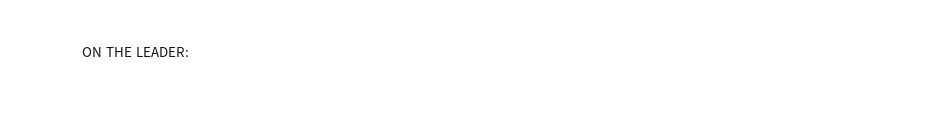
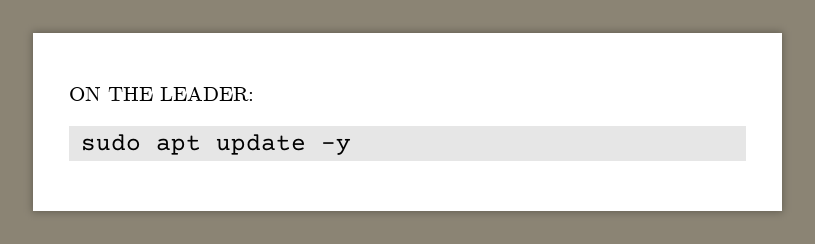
(190, 52) none -> [81,134,352,155] // sudo apt update -y

